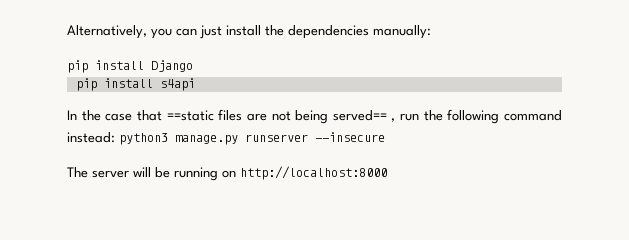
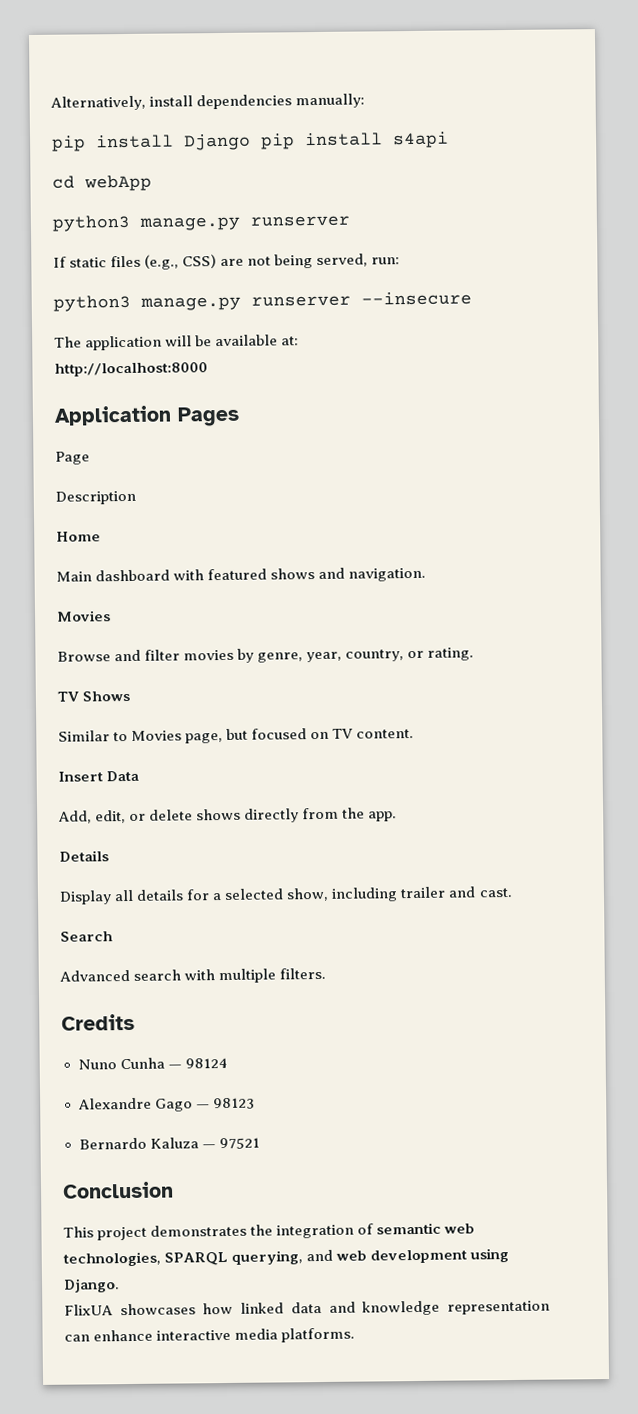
[151,25,284,39] you can just install the -> [149,95,194,107] install
(193, 66) // -> (251, 142) none
[67,109,563,124] [67,132,115,143] In the case that ==static files are not being served== , run the following command instead: -> [52,174,152,192] [52,214,350,232] [53,253,401,270] cd webApp // python3 manage.py runserver // If static files (e.g., CSS) are not being served, run: //
[92,170,129,178] server -> [85,335,163,351] application
[174,166,387,181] running on http://localhost:8000 -> [215,334,300,347] [54,362,208,377] [54,405,240,427] [55,451,90,465] [55,490,136,505] [56,531,101,542] [56,567,427,582] [56,610,111,622] [57,647,475,663] [57,690,131,702] [58,728,415,744] [58,770,140,782] [58,807,398,824] [59,850,109,862] [59,886,513,905] [60,931,113,942] [59,967,327,984] [61,1013,135,1031] [77,1057,228,1070] [77,1097,255,1112] [78,1137,260,1150] [62,1181,174,1199] [63,1222,476,1241] [63,1248,510,1267] [63,1278,120,1293] [64,1300,550,1316] [64,1327,356,1343] available at: // http://localhost:8000 // Application Pages // Page // Description // Home // Main dashboard with featured shows and navigation. // Movies // Browse and filter movies by genre, year, country, or rating. // TV Shows // Similar to Movies page, but focused on TV content. // Insert Data // Add, edit, or delete shows directly from the app. // Details // Display all details for a selected show, including trailer and cast. // Search // Advanced search with multiple filters. // Credits // Nuno Cunha — 98124 // Alexandre Gago — 98123 // Bernardo Kaluza — 97521 // Conclusion // This project demonstrates the integration of semantic web technologies, SPARQL querying, and web development using Django. // FlixUA showcases how linked data and knowledge representation can enhance interactive media platforms.

